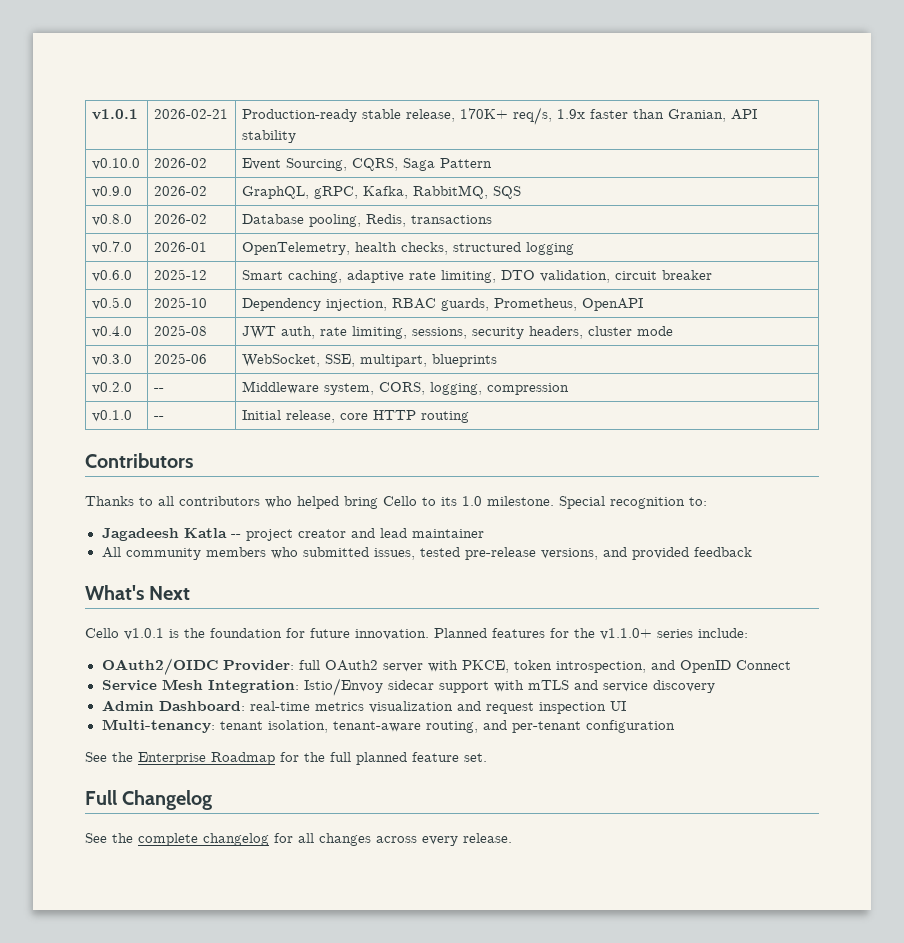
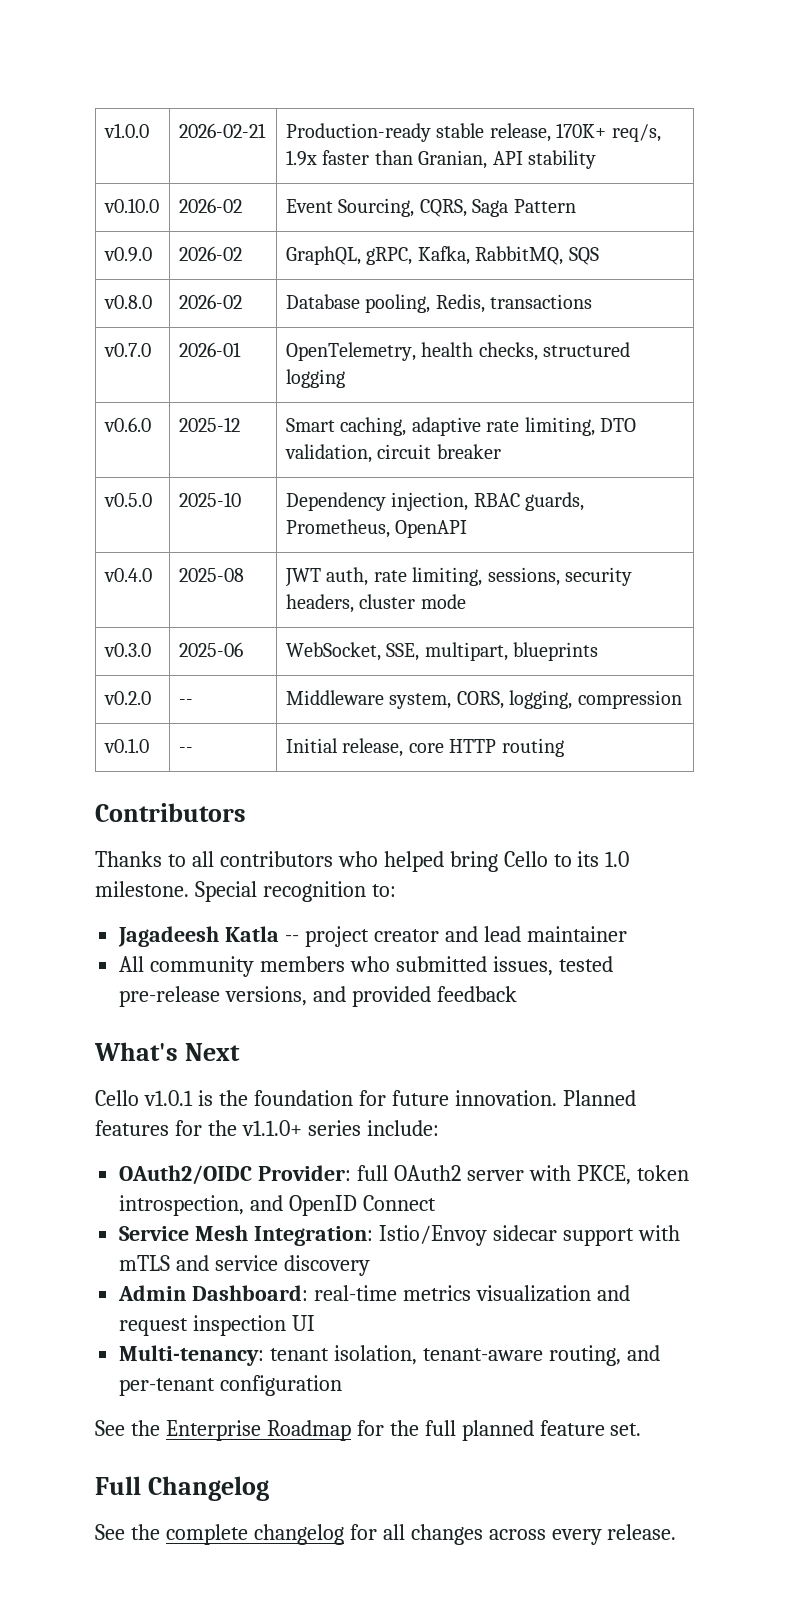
[91,109,138,120] v1.0.1 -> [103,123,149,138] v1.0.0

